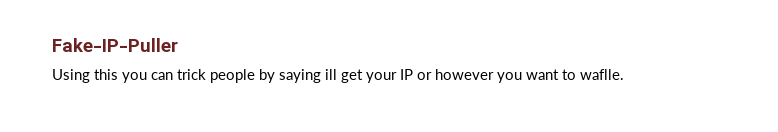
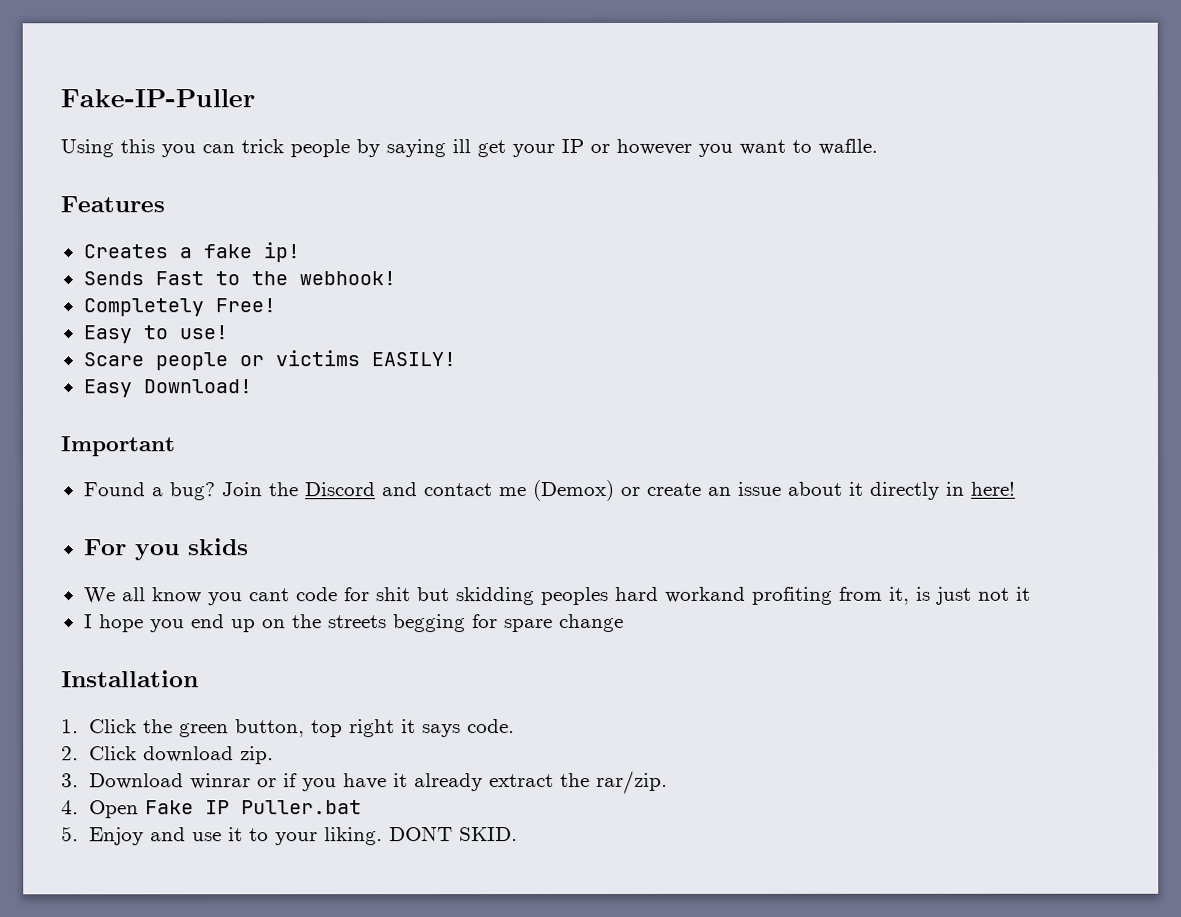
(624, 74) none -> [60,196,165,213] [82,242,300,263] [82,271,396,286] [82,298,276,317] [82,325,228,344] [82,350,456,371] [82,379,252,398] [60,436,175,457] [83,479,1016,502] [83,538,249,561] [83,586,1031,606] [83,613,624,633] [61,670,199,688] [61,719,515,738] [61,746,274,765] [61,770,668,794] [61,800,362,819] [61,826,518,846] // Features // Creates a fake ip! // Sends Fast to the webhook! // Completely Free! // Easy to use! // Scare people or victims EASILY! // Easy Download! // Important // Found a bug? Join the Discord and contact me (Demox) or create an issue about it directly in here! // For you skids // We all know you cant code for shit but skidding peoples hard workand profiting from it, is just not it // I hope you end up on the streets begging for spare change // Installation // 1. Click the green button, top right it says code. // 2. Click download zip. // 3. Download winrar or if you have it already extract the rar/zip. // 4. Open Fake IP Puller.bat // 5. Enjoy and use it to your liking. DONT SKID.

